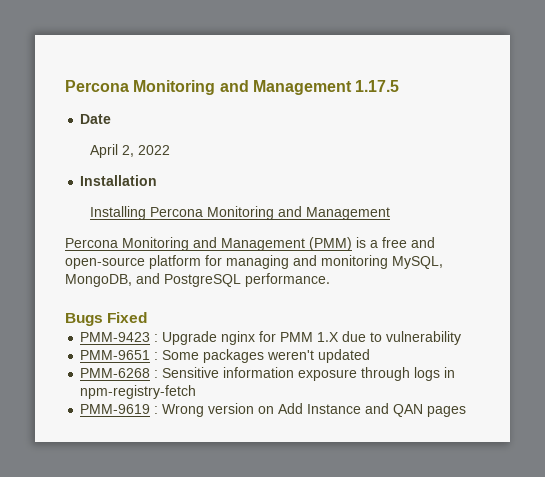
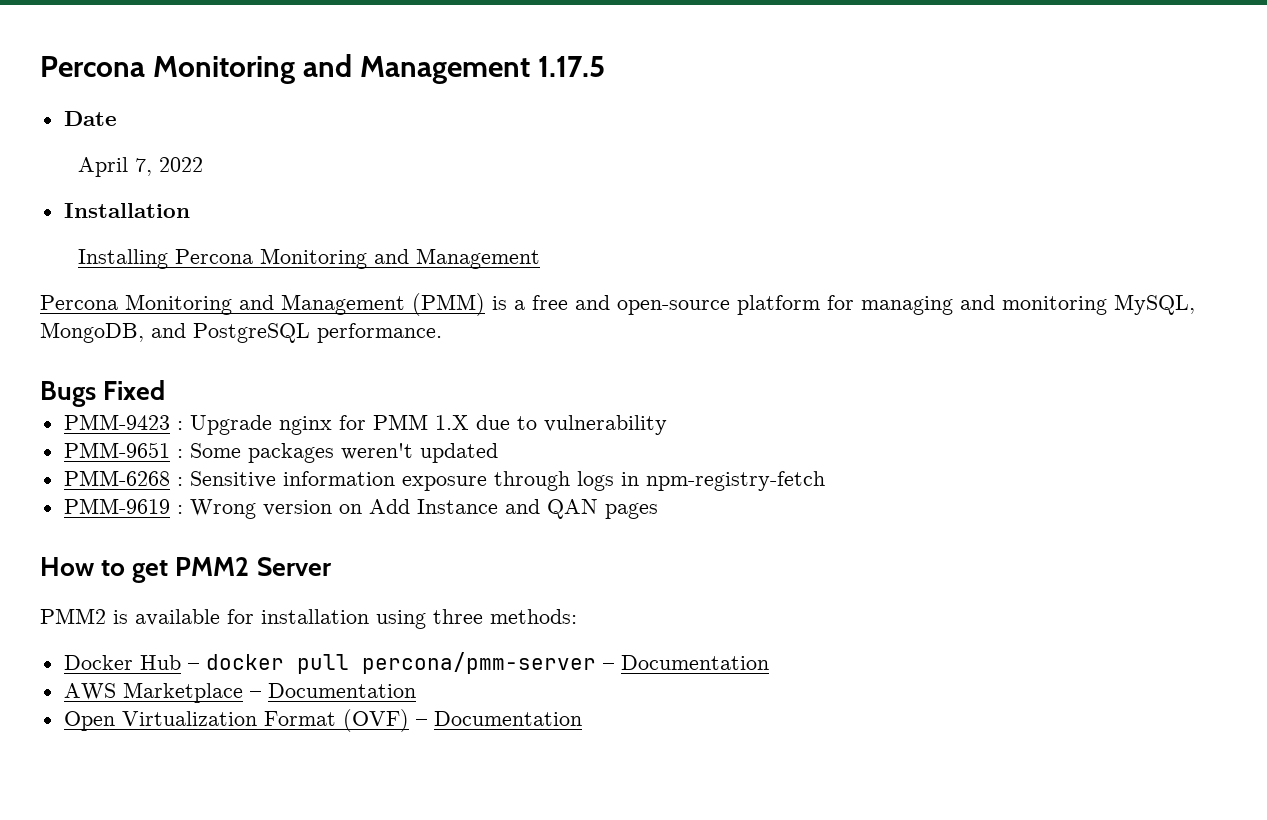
[122,145,135,157] 2, -> [135,158,153,176] 7,
(467, 411) none -> [40,557,332,583] [40,608,577,629] [63,652,769,674] [63,682,416,703] [63,709,582,732] // How to get PMM2 Server // PMM2 is available for installation using three methods: // Docker Hub – docker pull percona/pmm-server – Documentation // AWS Marketplace – Documentation // Open Virtualization Format (OVF) – Documentation

